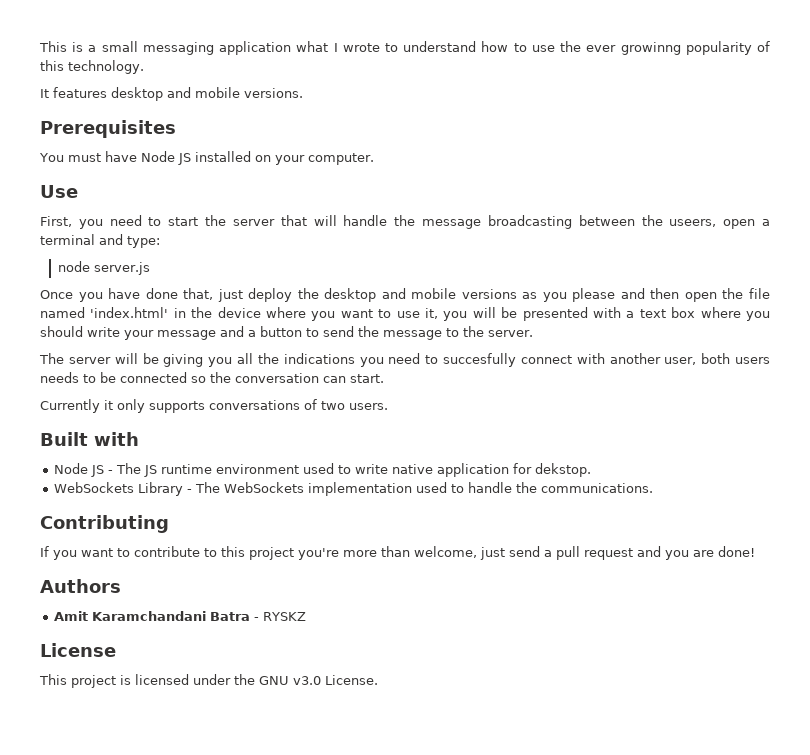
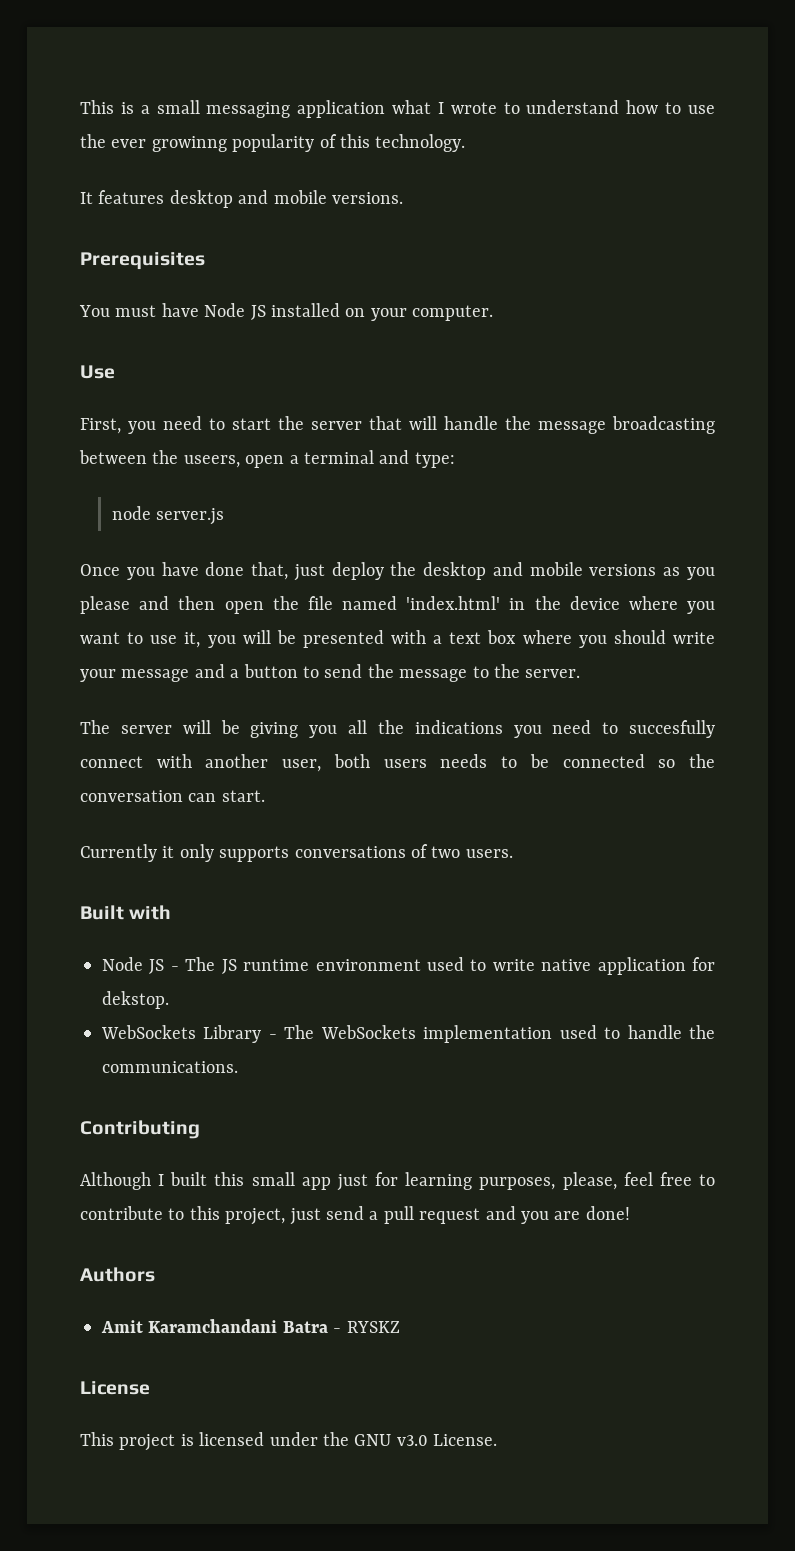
[40,546,477,560] If you want to contribute to this project you're more than welcome, -> [80,1172,715,1191] [80,1206,286,1225] Although I built this small app just for learning purposes, please, feel free to contribute to this project,

